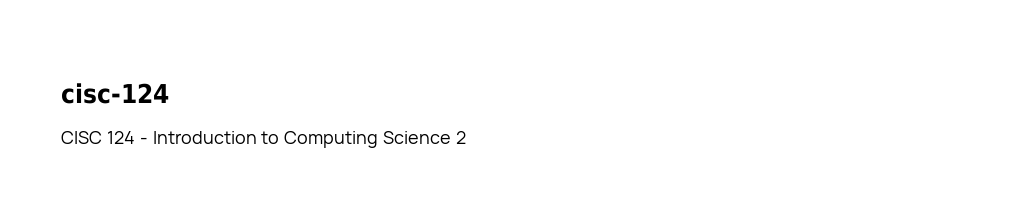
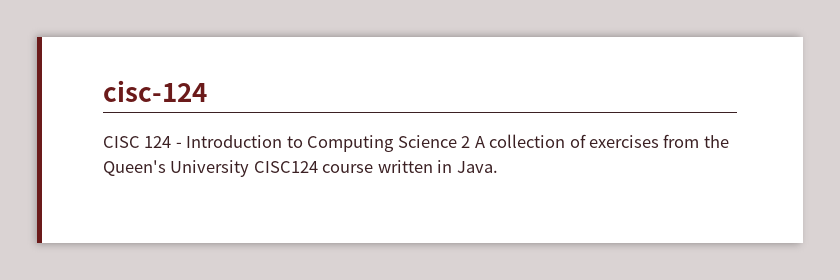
(467, 137) none -> [474,134,729,148] [103,160,498,177] A collection of exercises from the Queen's University CISC124 course written in Java.

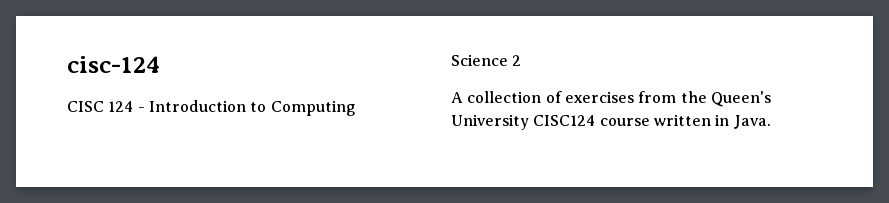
(471, 142) none -> (522, 60) //

